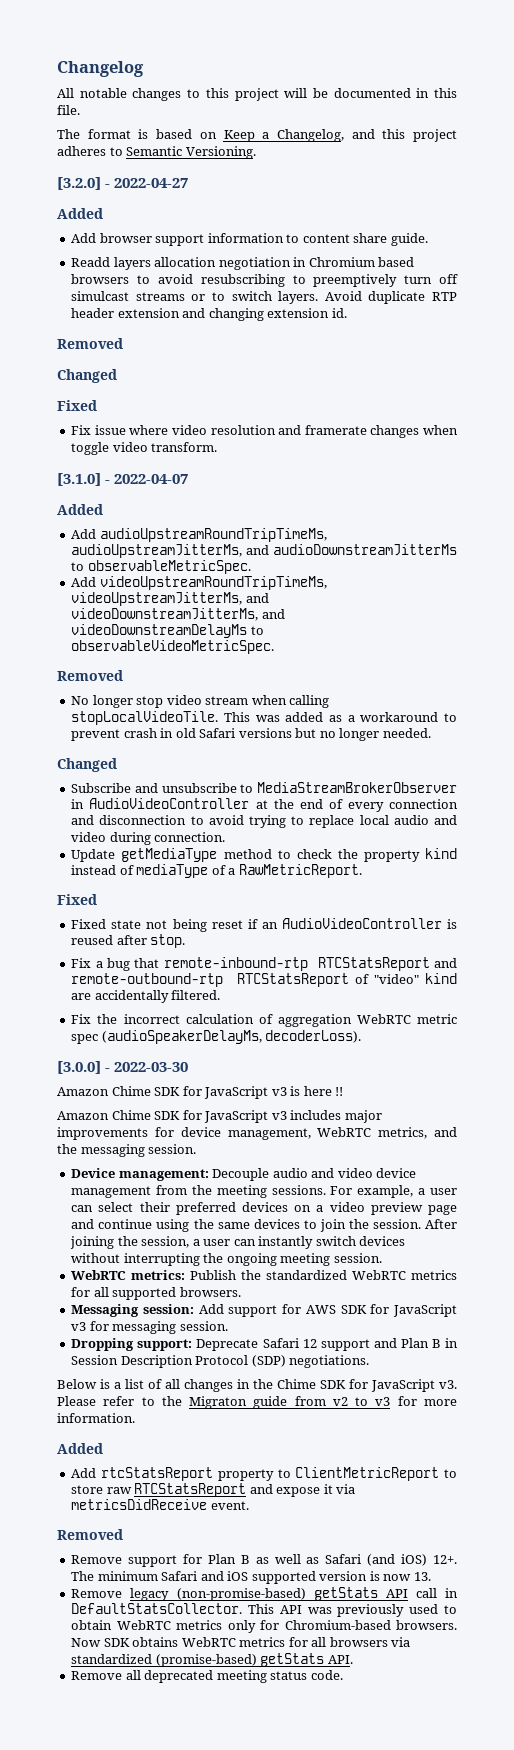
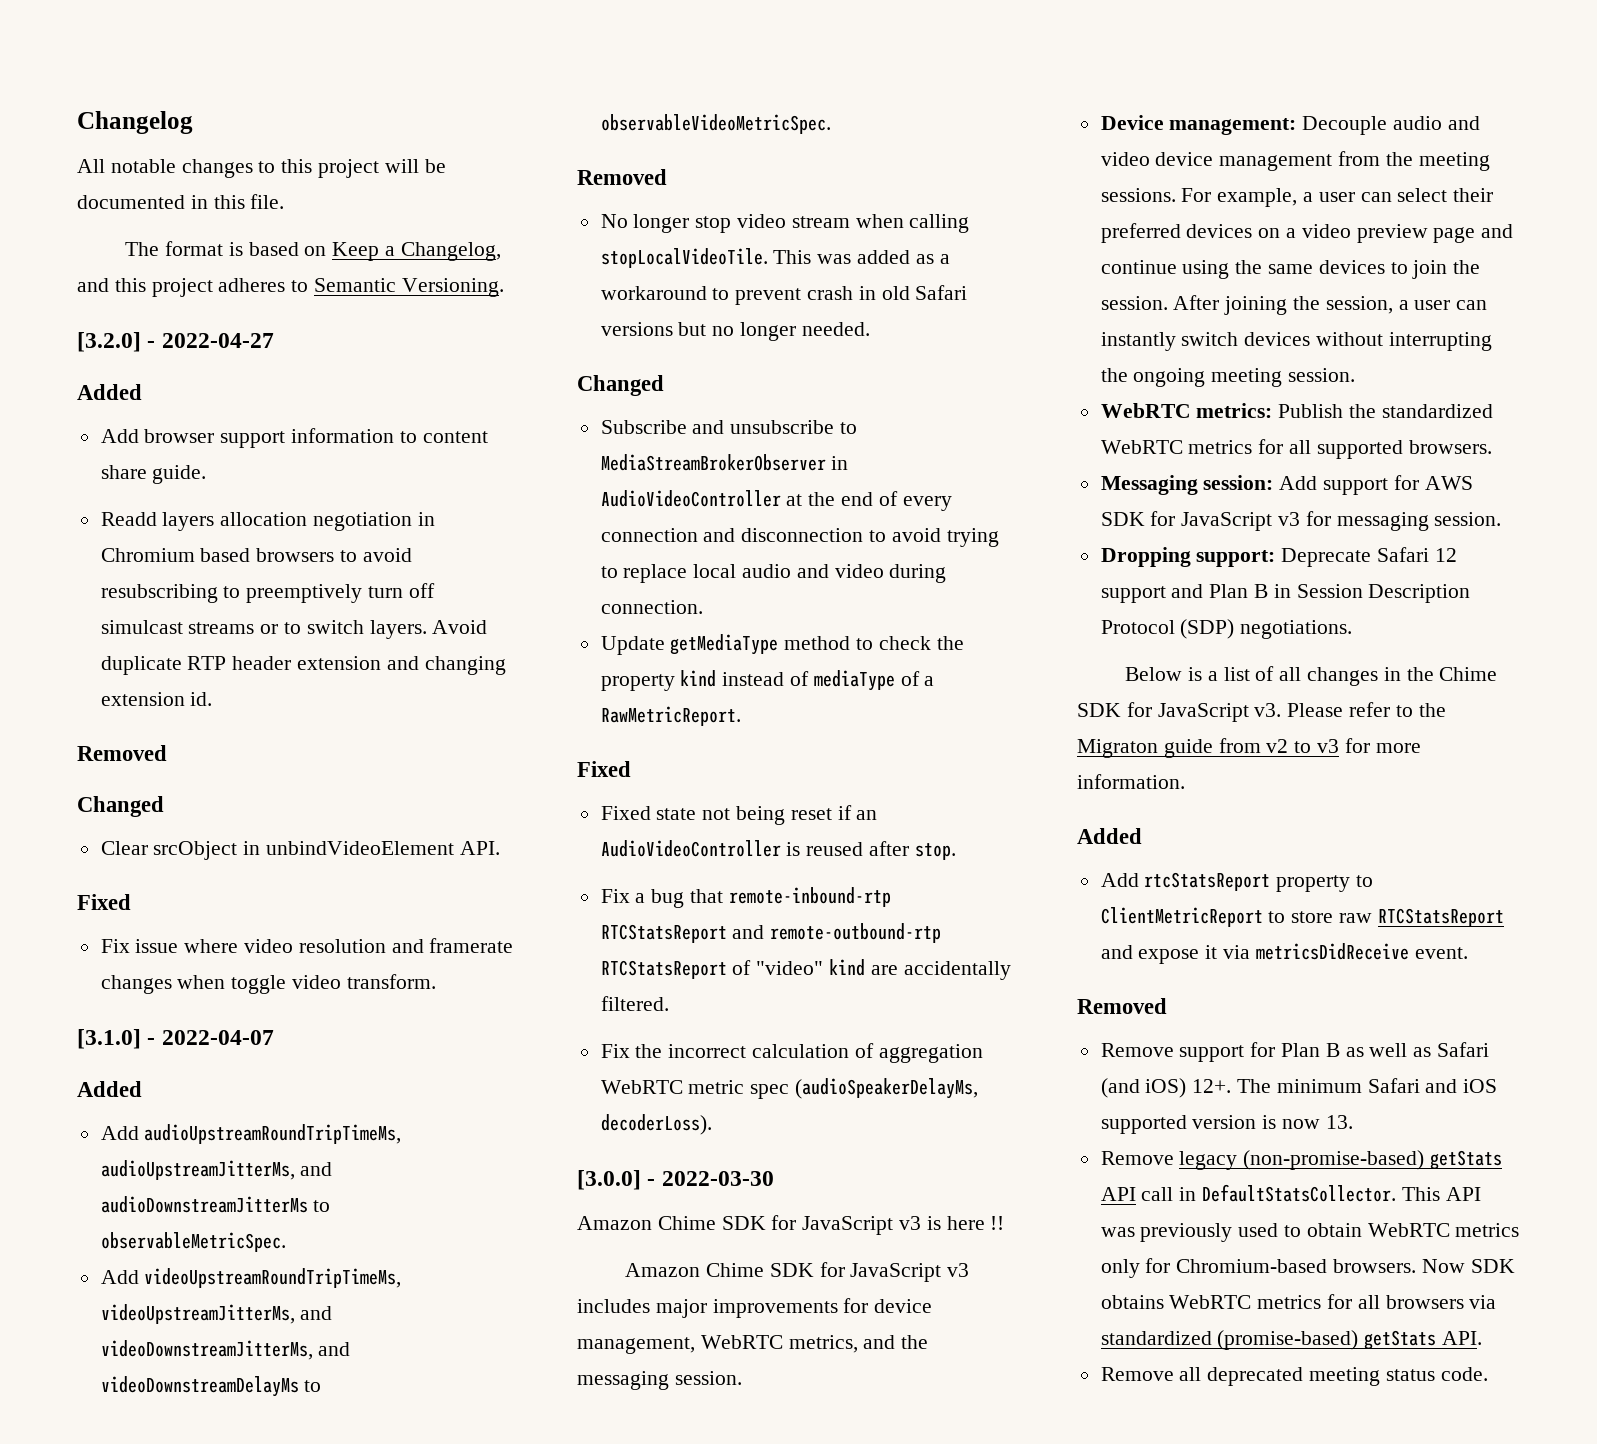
(117, 376) none -> [100,841,500,860] // Clear srcObject in unbindVideoElement API.

